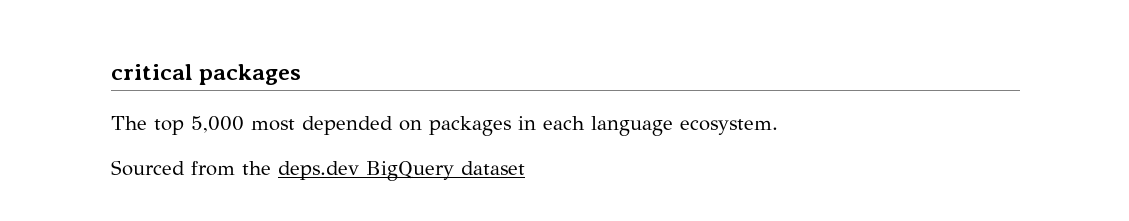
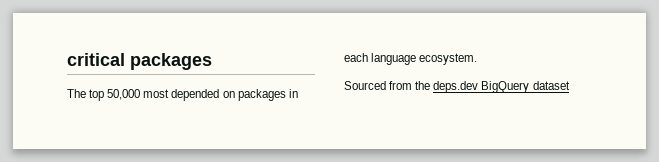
[191,116,244,133] 5,000 -> [107,89,141,100] 50,000

